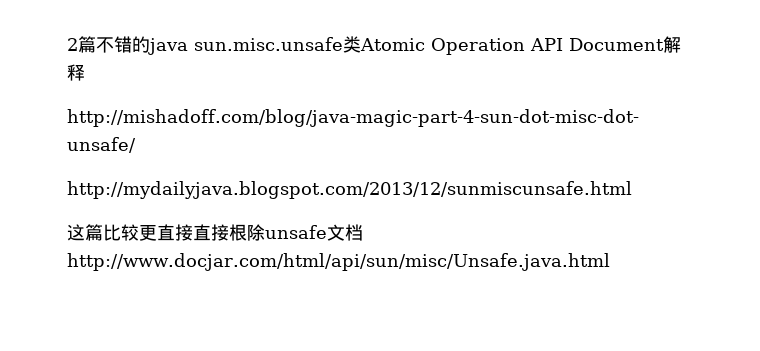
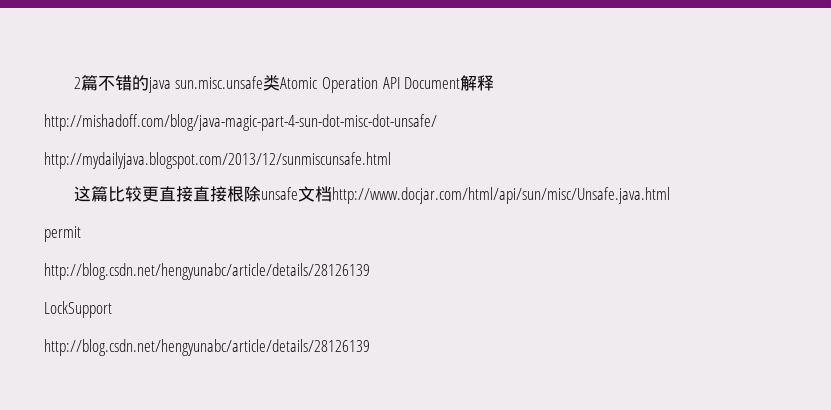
(610, 262) none -> [44,226,81,242] [44,263,370,280] [44,301,112,318] [44,339,370,356] // permit // http://blog.csdn.net/hengyunabc/article/details/28126139 // LockSupport // http://blog.csdn.net/hengyunabc/article/details/28126139

